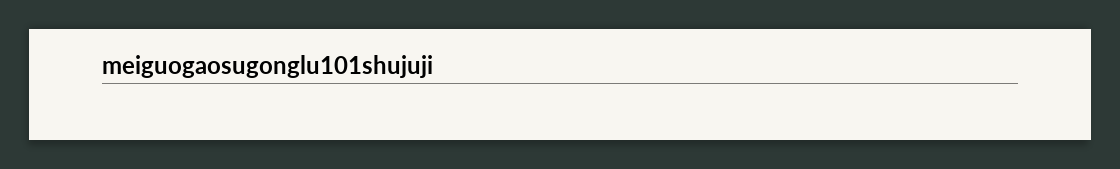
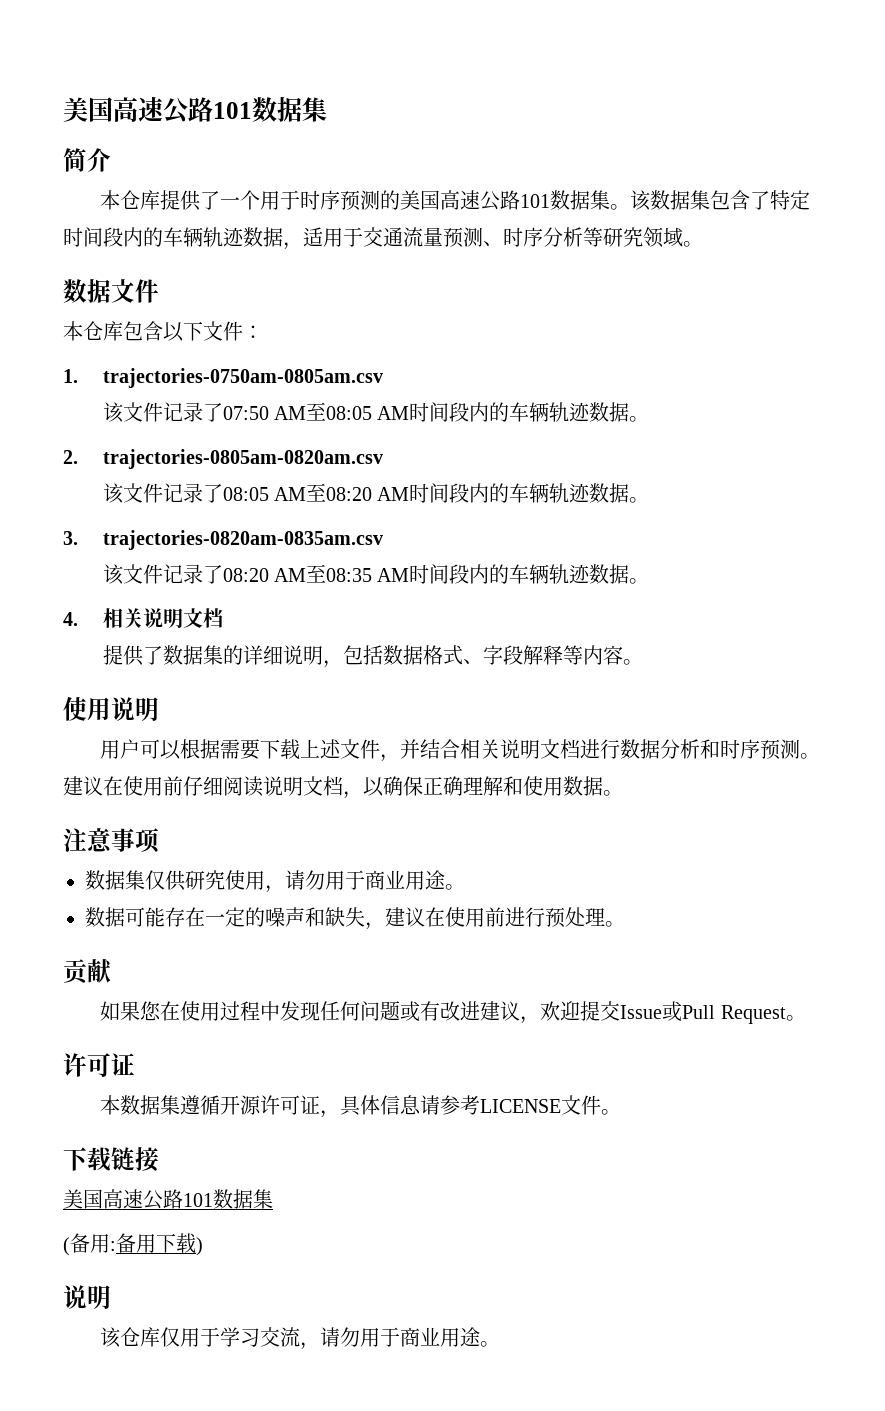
[102,55,433,78] meiguogaosugonglu101shujuji -> [63,96,327,124] [63,148,111,172] [100,190,811,211] [63,227,703,250] [63,279,159,303] [63,321,263,342] [63,368,383,388] [102,402,650,423] [63,449,383,469] [102,483,650,504] [63,530,383,550] [102,564,650,585] [63,608,223,628] [102,645,643,668] [63,697,159,721] [100,739,821,762] [63,776,623,799] [63,828,160,853] [85,870,465,893] [85,907,625,930] [63,959,112,985] [100,1001,806,1024] [63,1053,135,1077] [100,1095,622,1118] [63,1147,159,1172] [63,1189,273,1210] [63,1233,203,1256] [63,1285,111,1309] [100,1327,501,1350] 美国高速公路101数据集 // 简介 // 本仓库提供了一个用于时序预测的美国高速公路101数据集。该数据集包含了特定时间段内的车辆轨迹数据，适用于交通流量预测、时序分析等研究领域。 // 数据文件 // 本仓库包含以下文件： // 1. trajectories-0750am-0805am.csv // 该文件记录了07:50 AM至08:05 AM时间段内的车辆轨迹数据。 // 2. trajectories-0805am-0820am.csv // 该文件记录了08:05 AM至08:20 AM时间段内的车辆轨迹数据。 // 3. trajectories-0820am-0835am.csv // 该文件记录了08:20 AM至08:35 AM时间段内的车辆轨迹数据。 // 4.相关说明文档 // 提供了数据集的详细说明，包括数据格式、字段解释等内容。 // 使用说明 // 用户可以根据需要下载上述文件，并结合相关说明文档进行数据分析和时序预测。建议在使用前仔细阅读说明文档，以确保正确理解和使用数据。 // 注意事项 // 数据集仅供研究使用，请勿用于商业用途。 // 数据可能存在一定的噪声和缺失，建议在使用前进行预处理。 // 贡献 // 如果您在使用过程中发现任何问题或有改进建议，欢迎提交Issue或Pull Request。 // 许可证 // 本数据集遵循开源许可证，具体信息请参考LICENSE文件。 // 下载链接 // 美国高速公路101数据集 // (备用:备用下载) // 说明 // 该仓库仅用于学习交流，请勿用于商业用途。

